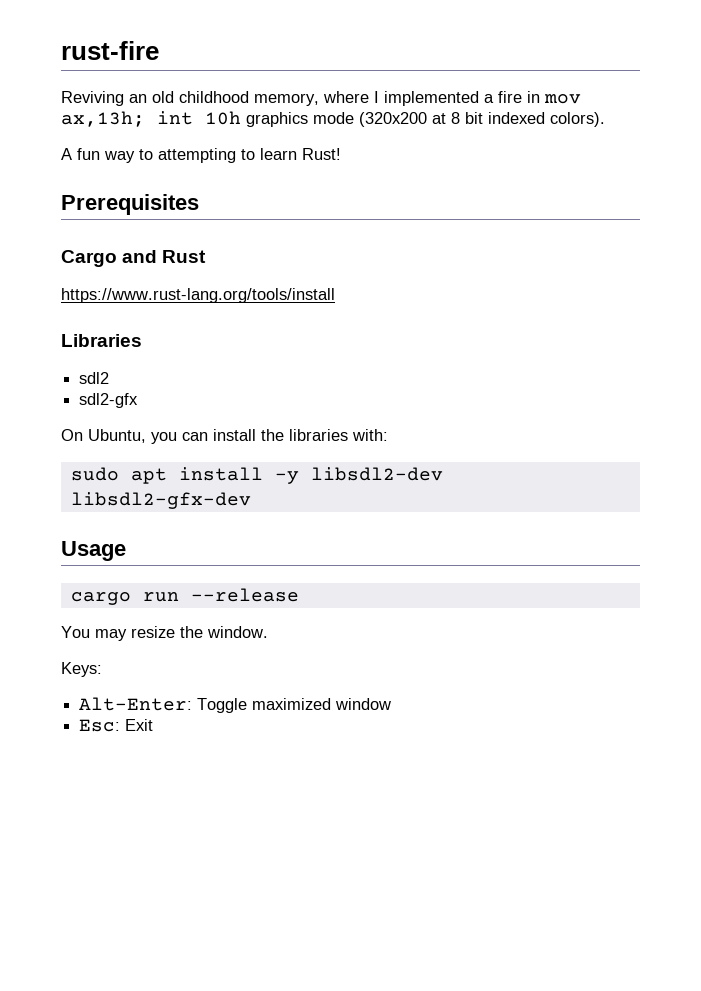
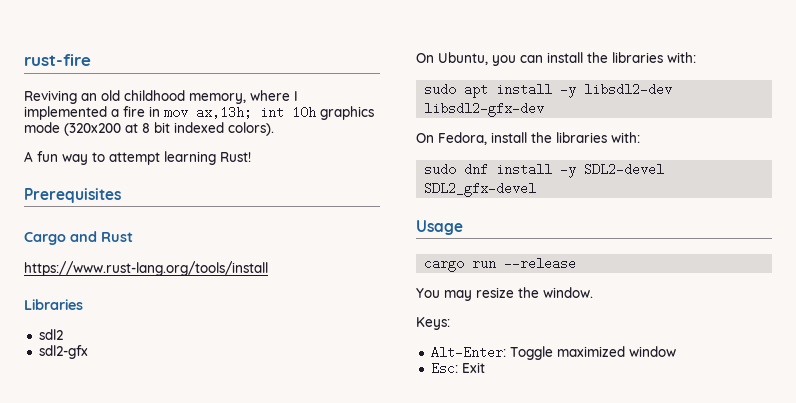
[158,148,297,163] attempting to learn -> [109,151,216,165] attempt learning
(251, 500) none -> [416,132,640,145] [424,163,665,178] [424,182,537,197] // On Fedora, install the libraries with: // sudo dnf install -y SDL2-devel SDL2_gfx-devel

